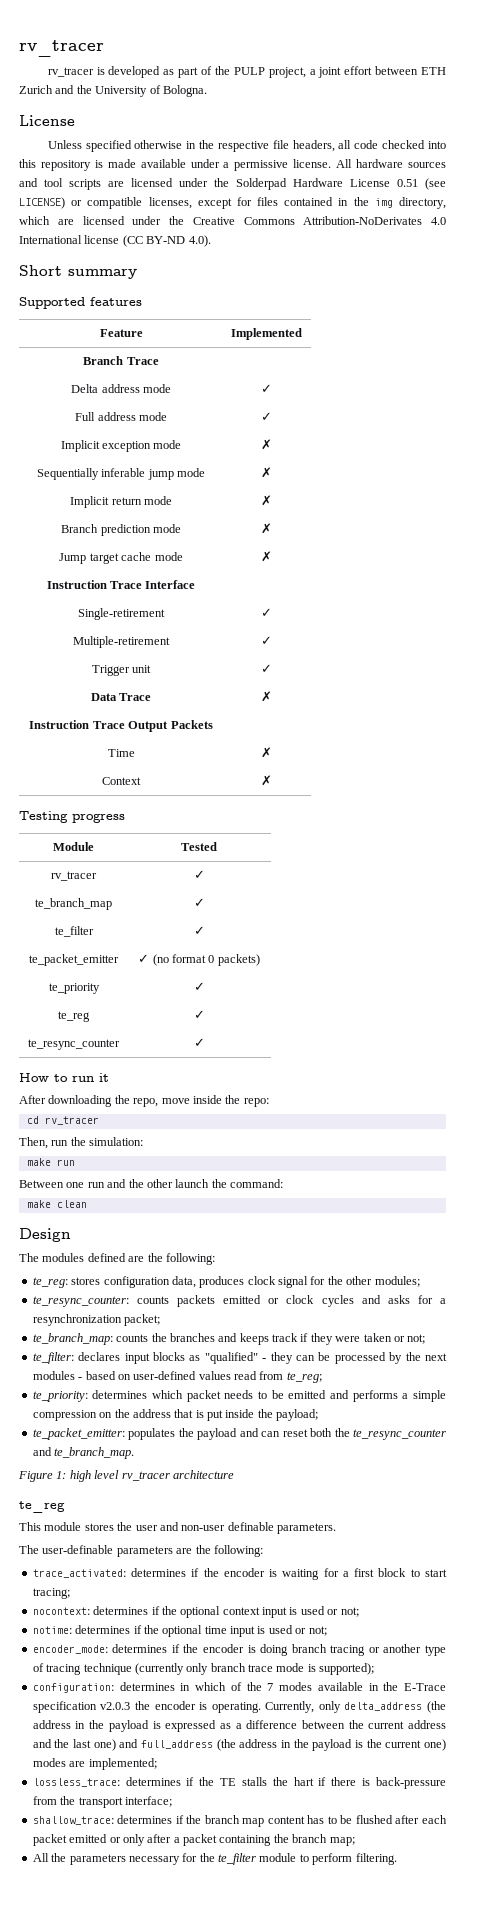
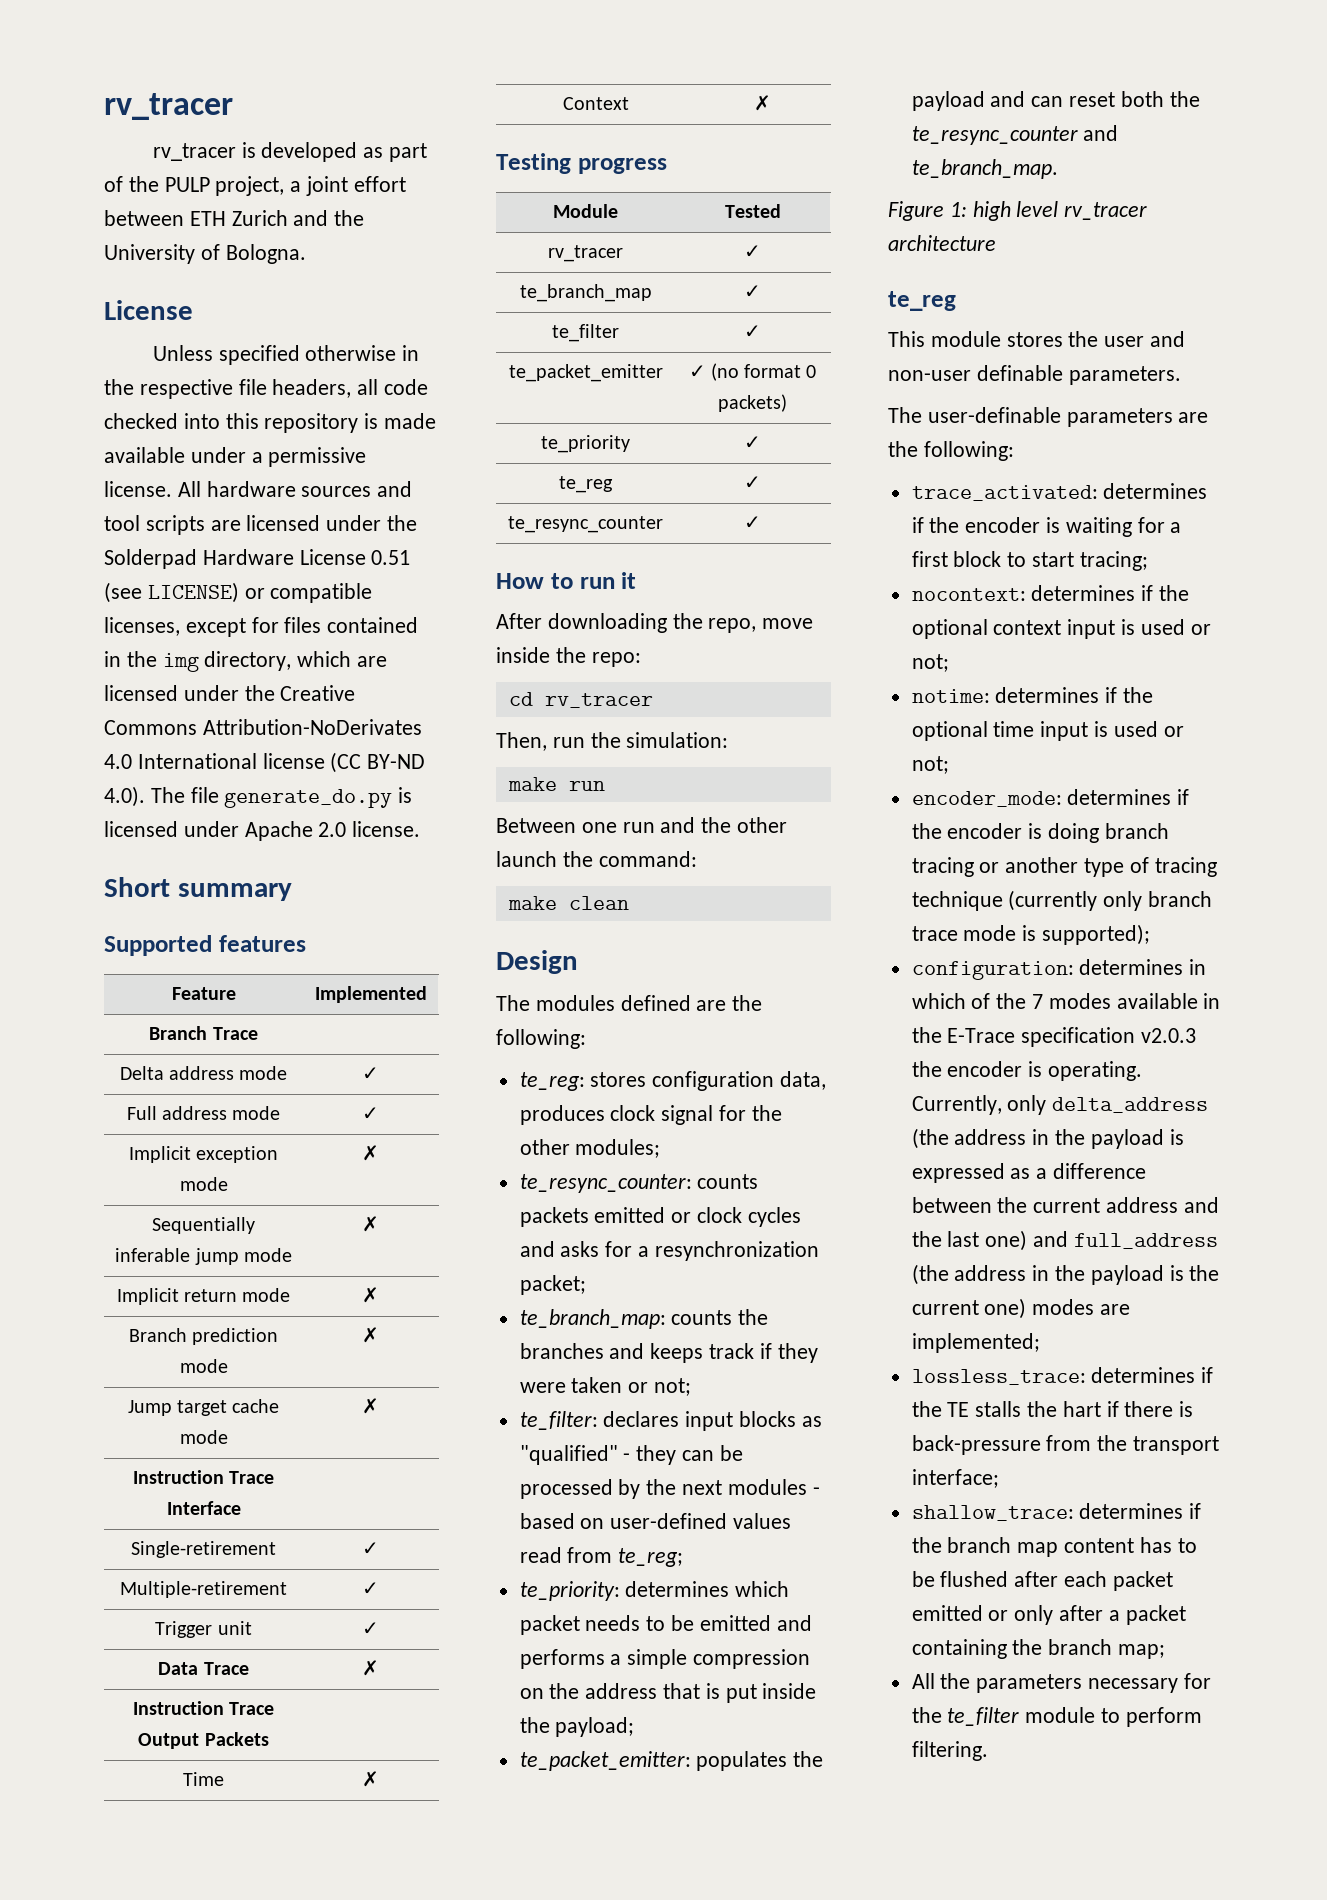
(211, 241) none -> [150,787,413,808] [104,821,421,841] The file generate_do.py is licensed under Apache 2.0 license.

